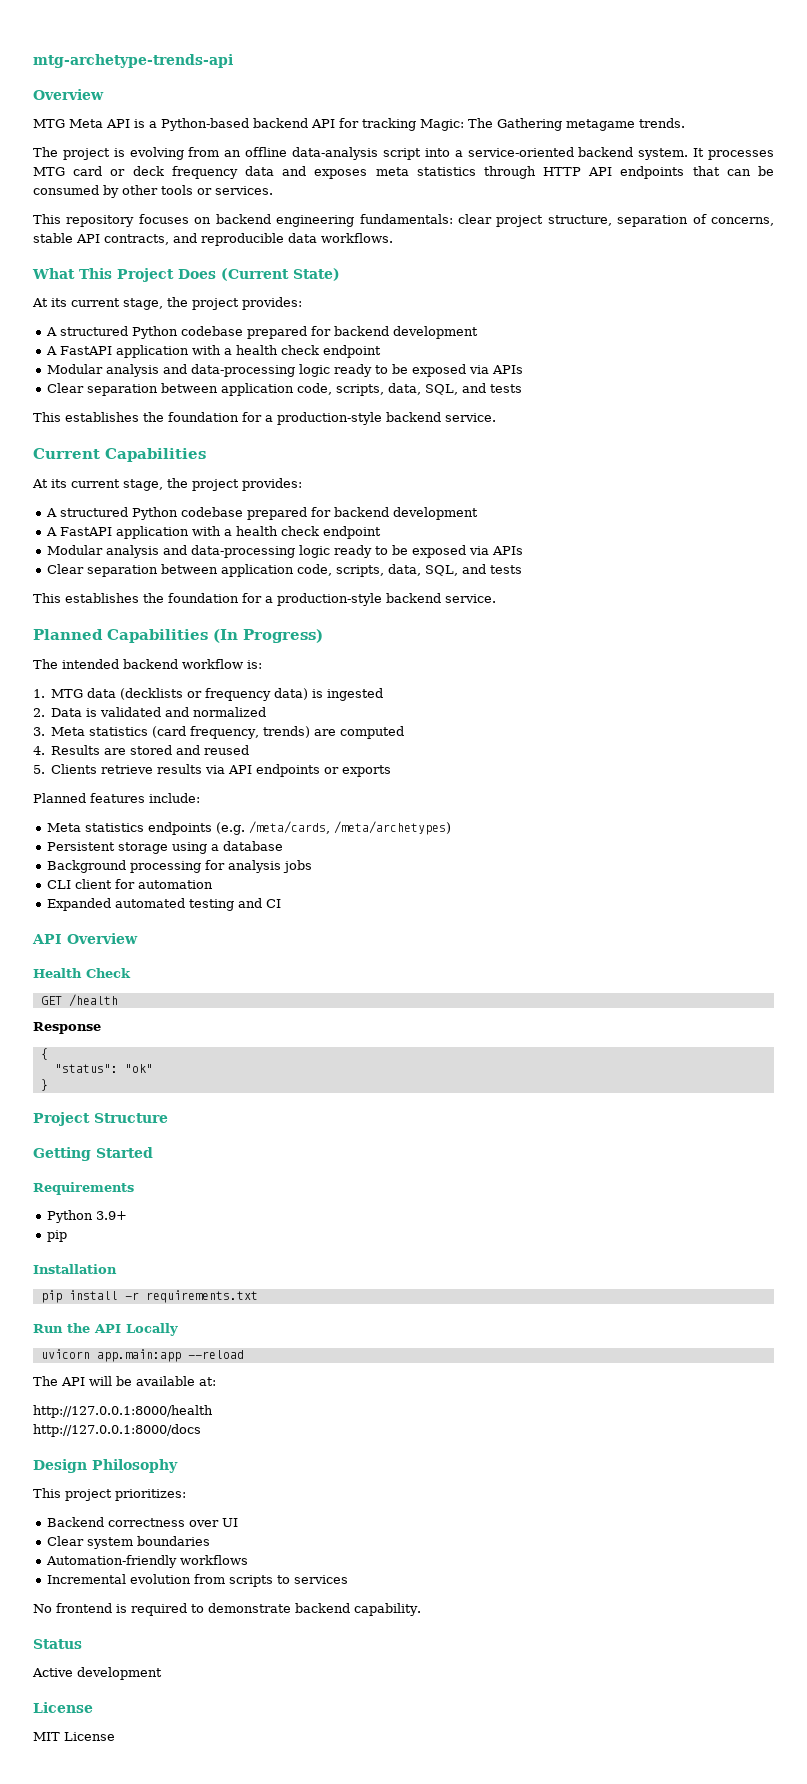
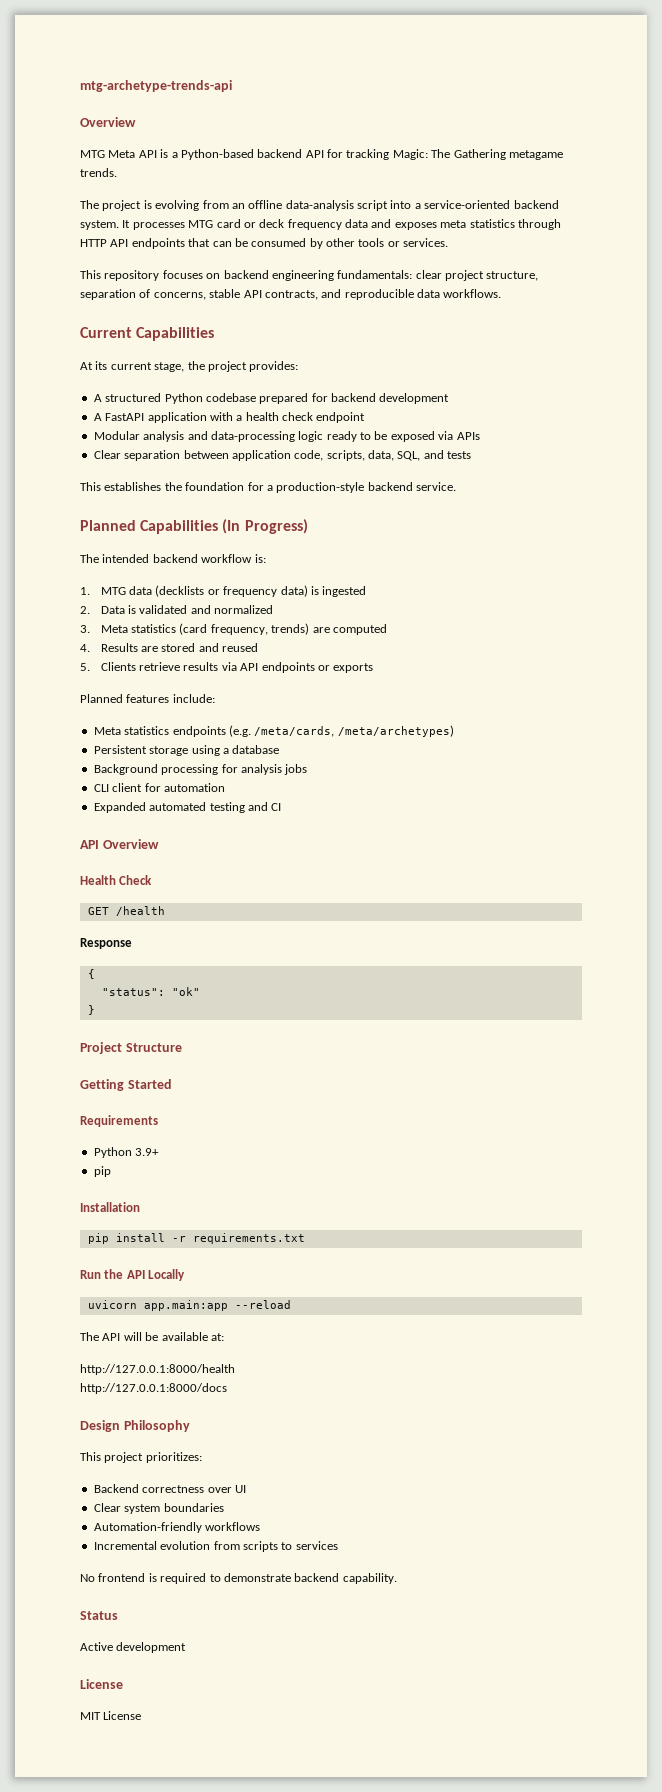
[32,268,340,282] [32,297,302,310] [45,326,478,339] [45,345,381,358] [46,364,523,377] [46,383,522,396] [33,412,496,425] // What This Project Does (Current State) // At its current stage, the project provides: // A structured Python codebase prepared for backend development // A FastAPI application with a health check endpoint // Modular analysis and data-processing logic ready to be exposed via APIs // Clear separation between application code, scripts, data, SQL, and tests // This establishes the foundation for a production-style backend service. -> (502, 293) none

